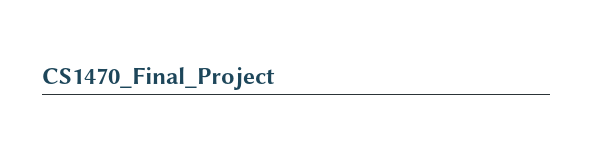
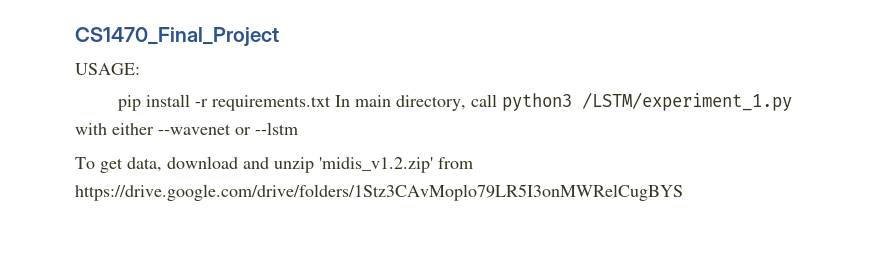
(275, 78) none -> [75,63,140,75] [118,92,793,111] [75,122,298,135] [75,156,473,173] [75,184,683,201] // USAGE: // pip install -r requirements.txt In main directory, call python3 /LSTM/experiment_1.py with either --wavenet or --lstm // To get data, download and unzip 'midis_v1.2.zip' from https://drive.google.com/drive/folders/1Stz3CAvMoplo79LR5I3onMWRelCugBYS

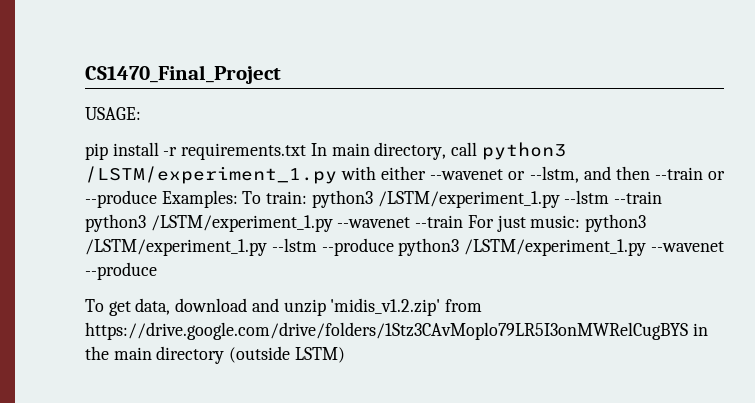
[255,122,298,135] --lstm -> [529,166,725,183] [85,190,663,208] [85,214,647,232] [85,238,724,256] [85,262,157,280] --lstm, and then --train or --produce Examples: To train: python3 /LSTM/experiment_1.py --lstm --train python3 /LSTM/experiment_1.py --wavenet --train For just music: python3 /LSTM/experiment_1.py --lstm --produce python3 /LSTM/experiment_1.py --wavenet --produce
(683, 192) none -> [692,323,708,336] [85,346,345,364] in the main directory (outside LSTM)

